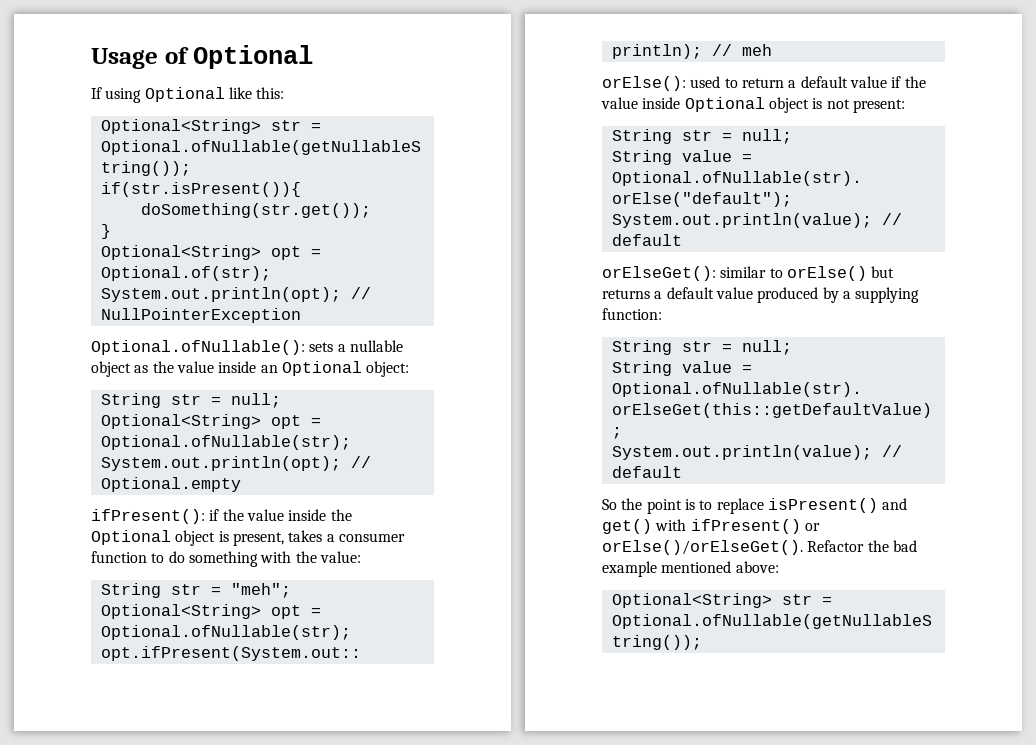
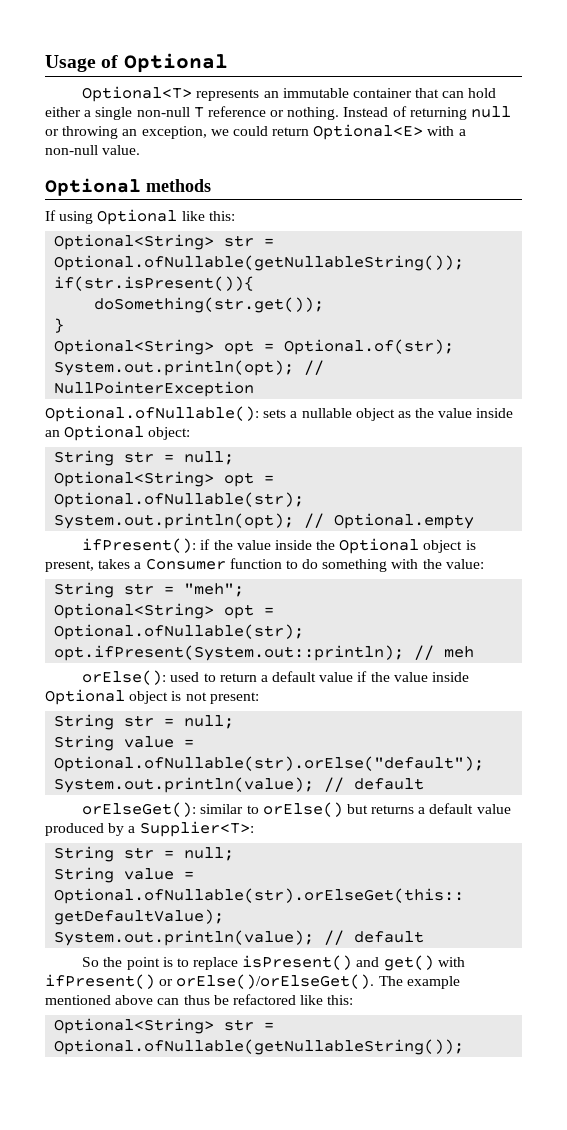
(313, 57) none -> [82,86,497,102] [45,106,512,120] [45,124,466,140] [45,145,141,155] [45,178,211,196] // Optional<T> represents an immutable container that can hold either a single non-null T reference or nothing. Instead of returning null or throwing an exception, we could return Optional<E> with a non-null value. // Optional methods
[338,533,405,542] consumer -> [145,558,226,570] Consumer
[855,287,920,303] [602,308,662,320] supplying function: -> [139,821,254,837] Supplier<T>:
[807,540,917,552] [602,561,779,577] Refactor the bad example mentioned above: -> [378,976,460,989] [45,994,354,1005] The example mentioned above can thus be refactored like this:

